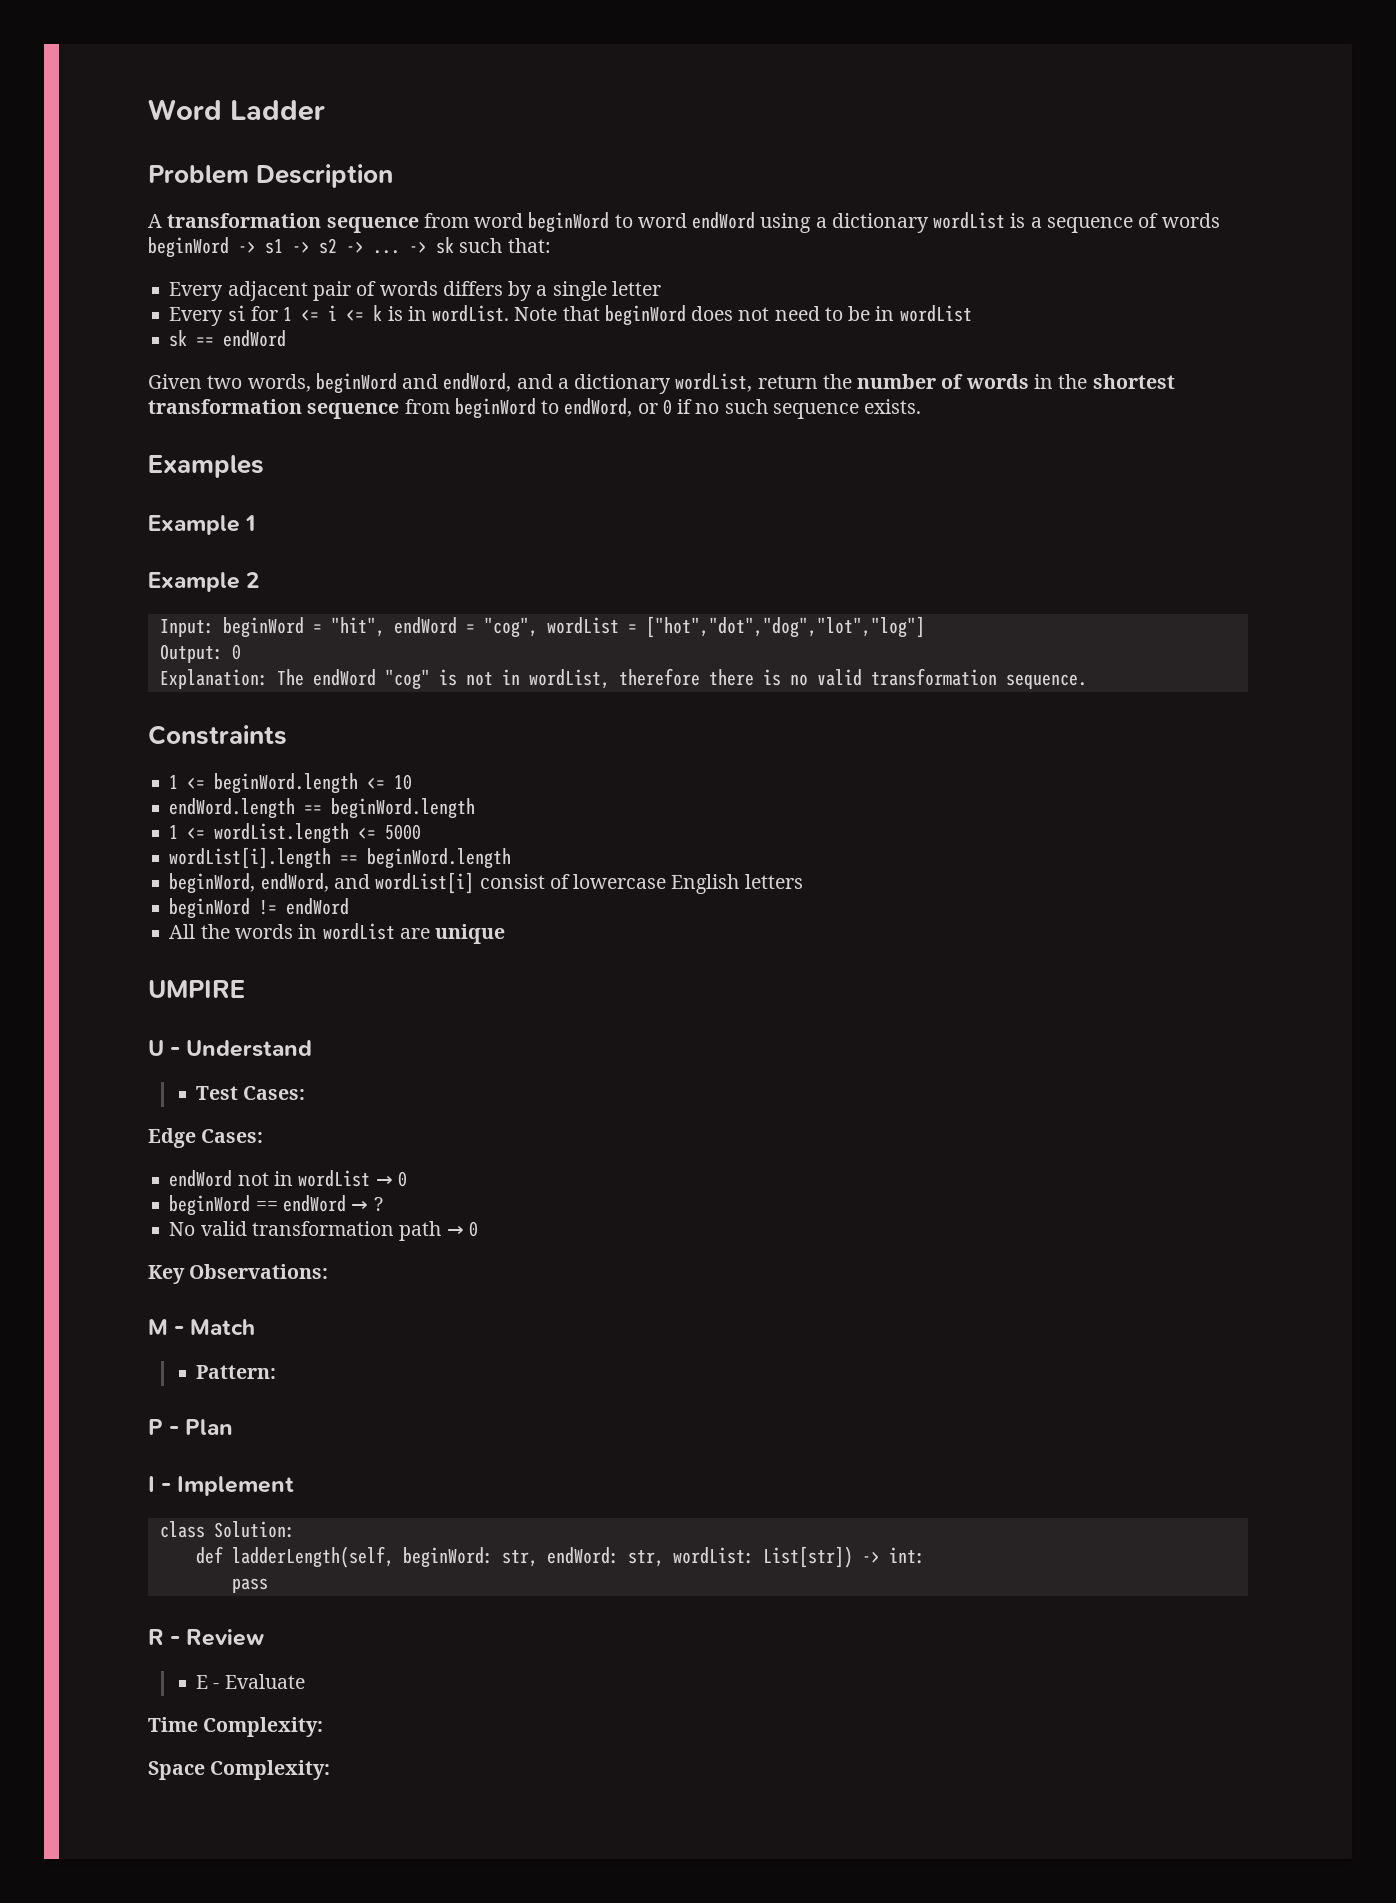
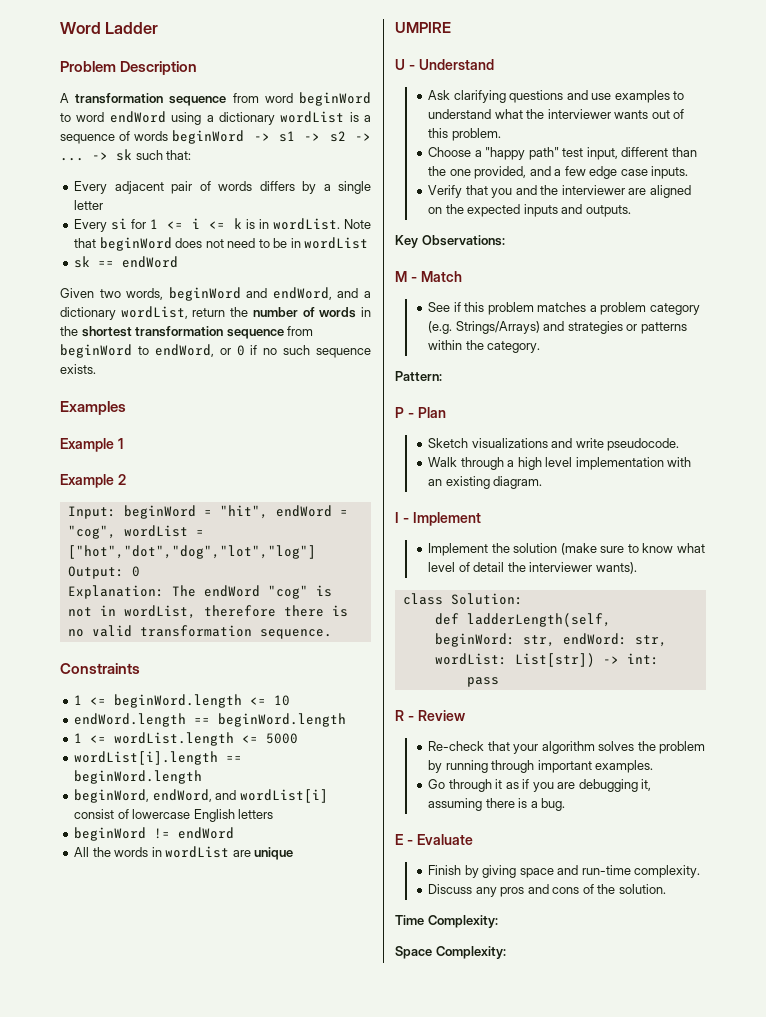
[196,1086,306,1100] [148,1128,264,1148] [169,1170,407,1187] [169,1195,383,1216] [169,1221,478,1241] Test Cases: // Edge Cases: // endWord not in wordList → 0 // beginWord == endWord → ? // No valid transformation path → 0 -> [428,90,685,103] [428,109,685,119] [428,128,501,141] [428,147,697,160] [428,166,689,179] [428,185,691,198] [428,204,631,217] Ask clarifying questions and use examples to understand what the interviewer wants out of this problem. // Choose a "happy path" test input, different than the one provided, and a few edge case inputs. // Verify that you and the interviewer are aligned on the expected inputs and outputs.
[196,1365,277,1379] [148,1419,234,1435] [148,1476,295,1496] Pattern: // P - Plan // I - Implement -> [428,302,700,315] [428,321,687,334] [428,340,541,353] [395,371,442,381] [395,407,446,418] [428,438,680,451] [428,457,692,470] [428,476,543,489] [395,512,481,526] [428,543,705,556] [428,562,637,574] See if this problem matches a problem category (e.g. Strings/Arrays) and strategies or patterns within the category. // Pattern: // P - Plan // Sketch visualizations and write pseudocode. // Walk through a high level implementation with an existing diagram. // I - Implement // Implement the solution (make sure to know what level of detail the interviewer wants).
[196,1674,305,1689] E - Evaluate -> [428,741,706,754] [428,760,654,773] [428,779,652,792] [428,798,566,811] [395,834,473,845] [428,865,701,878] [428,884,666,897] Re-check that your algorithm solves the problem by running through important examples. // Go through it as if you are debugging it, assuming there is a bug. // E - Evaluate // Finish by giving space and run-time complexity. // Discuss any pros and cons of the solution.

